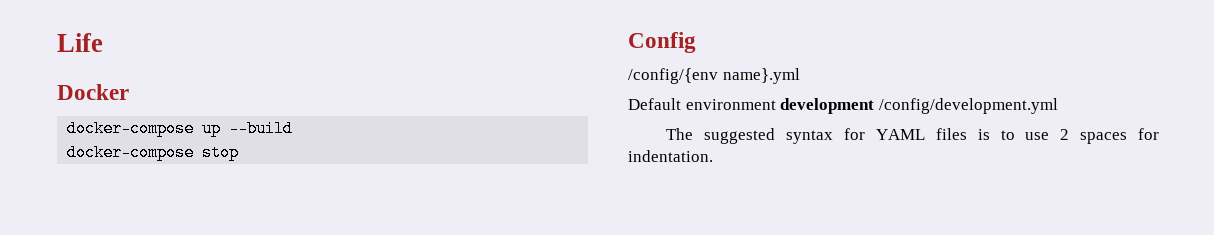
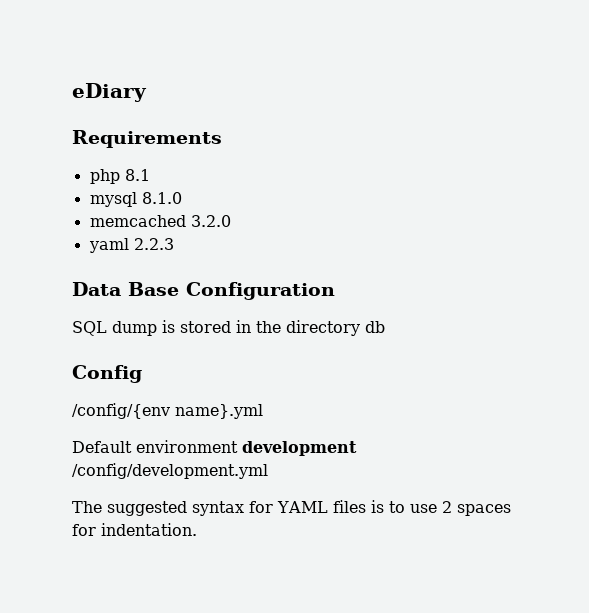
[57,33,103,52] [57,84,129,100] [67,120,294,137] [67,144,240,161] Life // Docker // docker-compose up --build // docker-compose stop -> [72,83,147,102] [72,130,222,148] [89,169,150,184] [89,192,182,207] [89,215,231,227] [88,238,174,253] [72,282,335,300] [72,320,385,336] eDiary // Requirements // php 8.1 // mysql 8.1.0 // memcached 3.2.0 // yaml 2.2.3 // Data Base Configuration // SQL dump is stored in the directory db

